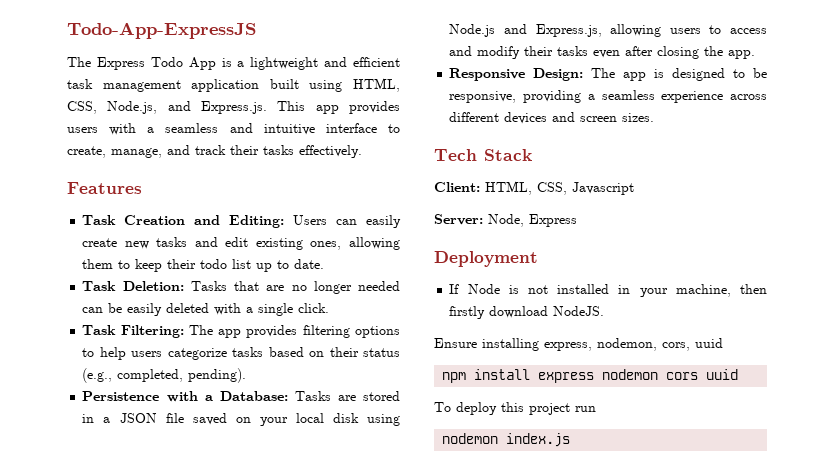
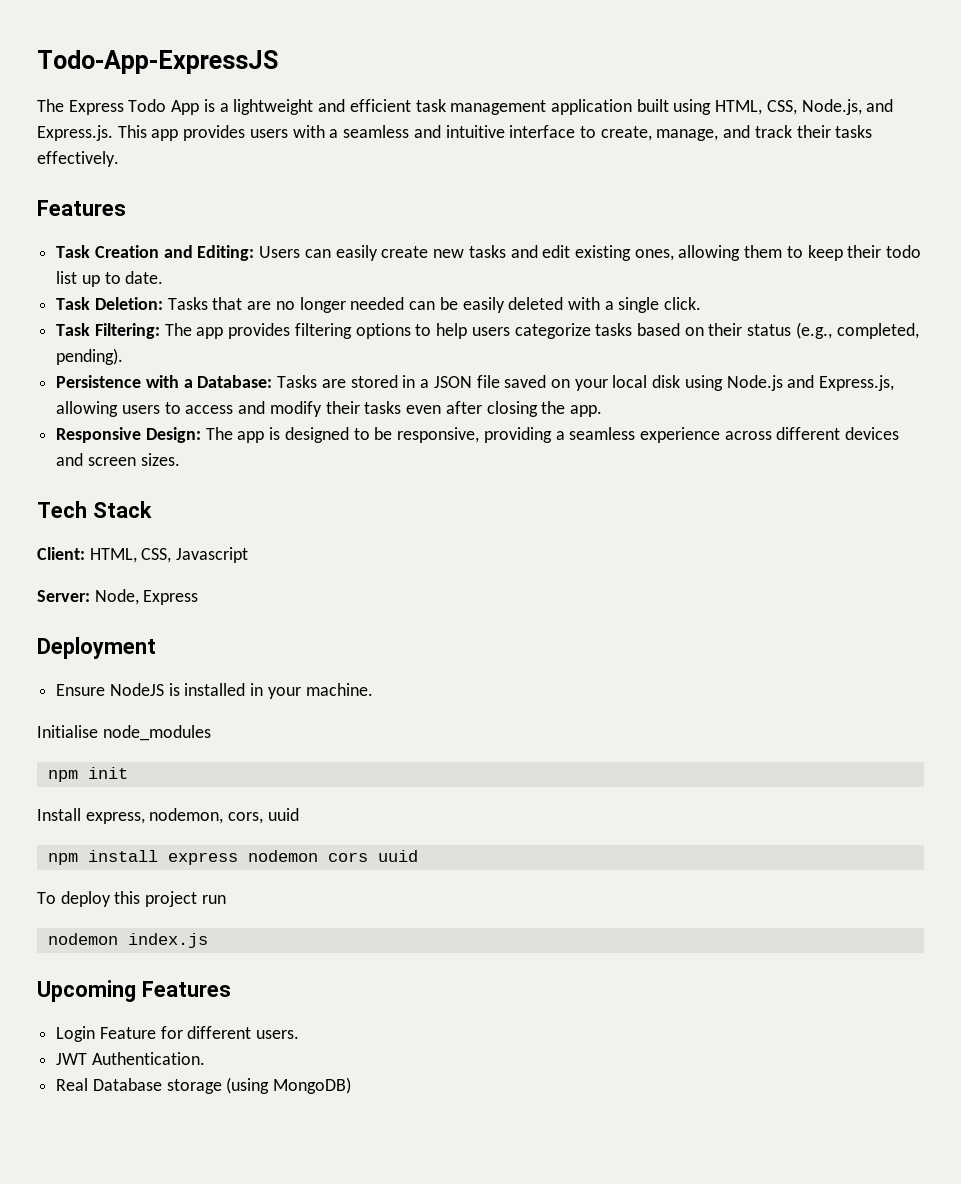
[449,284,767,297] [449,306,605,319] [434,338,539,351] If Node is not installed in your machine, then firstly download NodeJS. // Ensure installing -> [56,683,373,699] [37,725,211,741] [47,767,128,782] [37,808,81,821] Ensure NodeJS is installed in your machine. // Initialise node_modules // npm init // Install
(571, 440) none -> [37,980,231,1002] [56,1026,300,1042] [56,1052,205,1065] [56,1077,352,1094] // Upcoming Features // Login Feature for different users. // JWT Authentication. // Real Database storage (using MongoDB)

